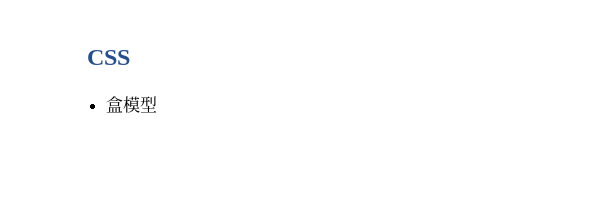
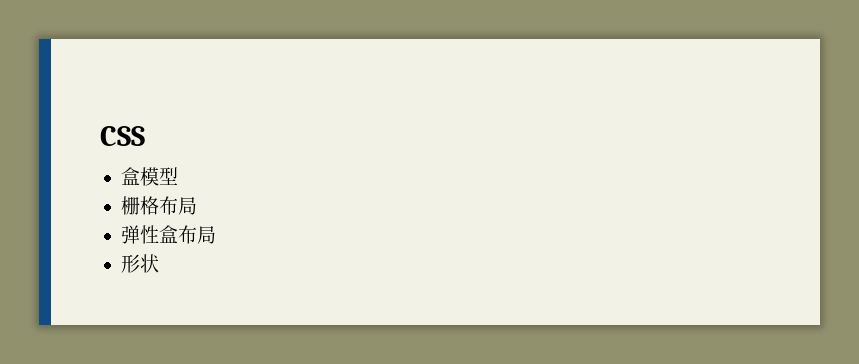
(157, 104) none -> [120,196,197,215] [120,225,216,244] [120,254,159,273] // 栅格布局 // 弹性盒布局 // 形状

